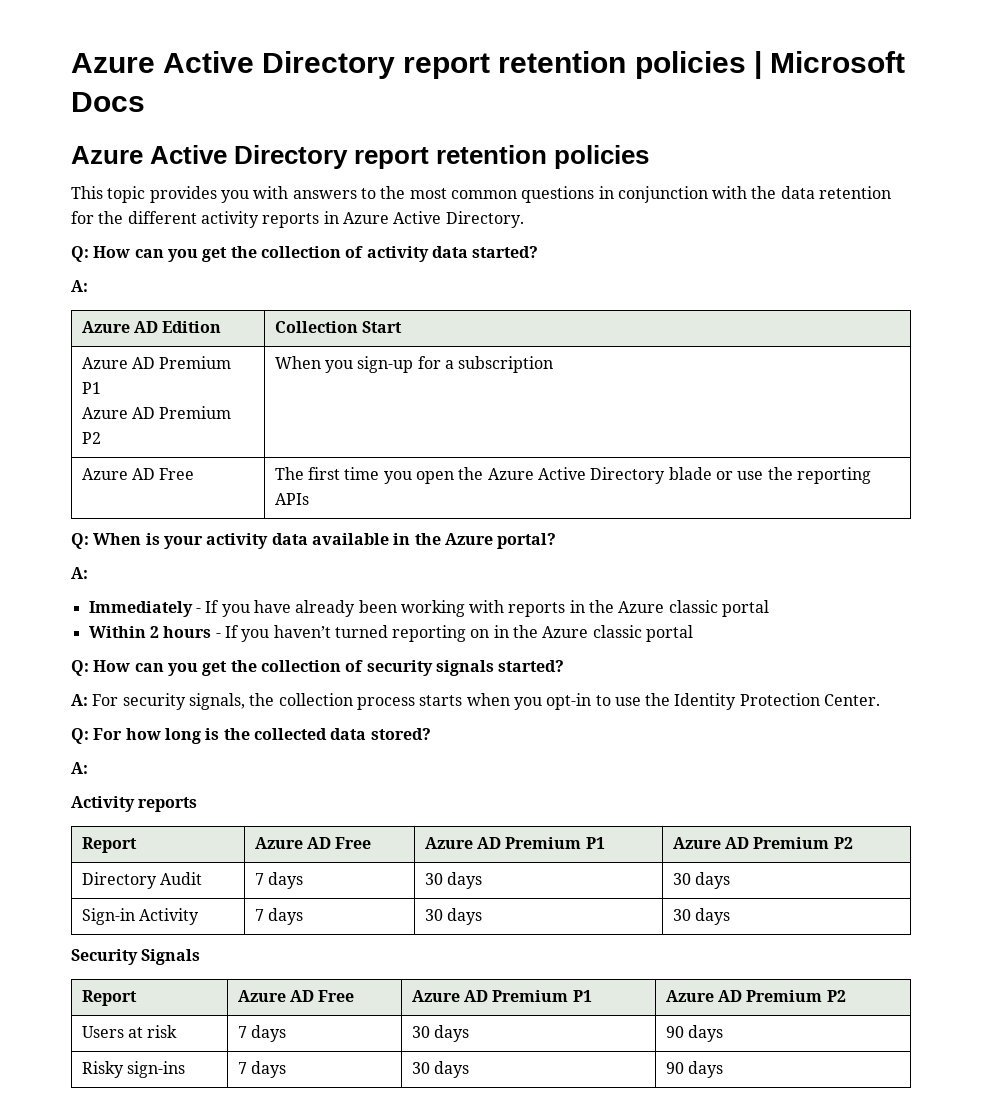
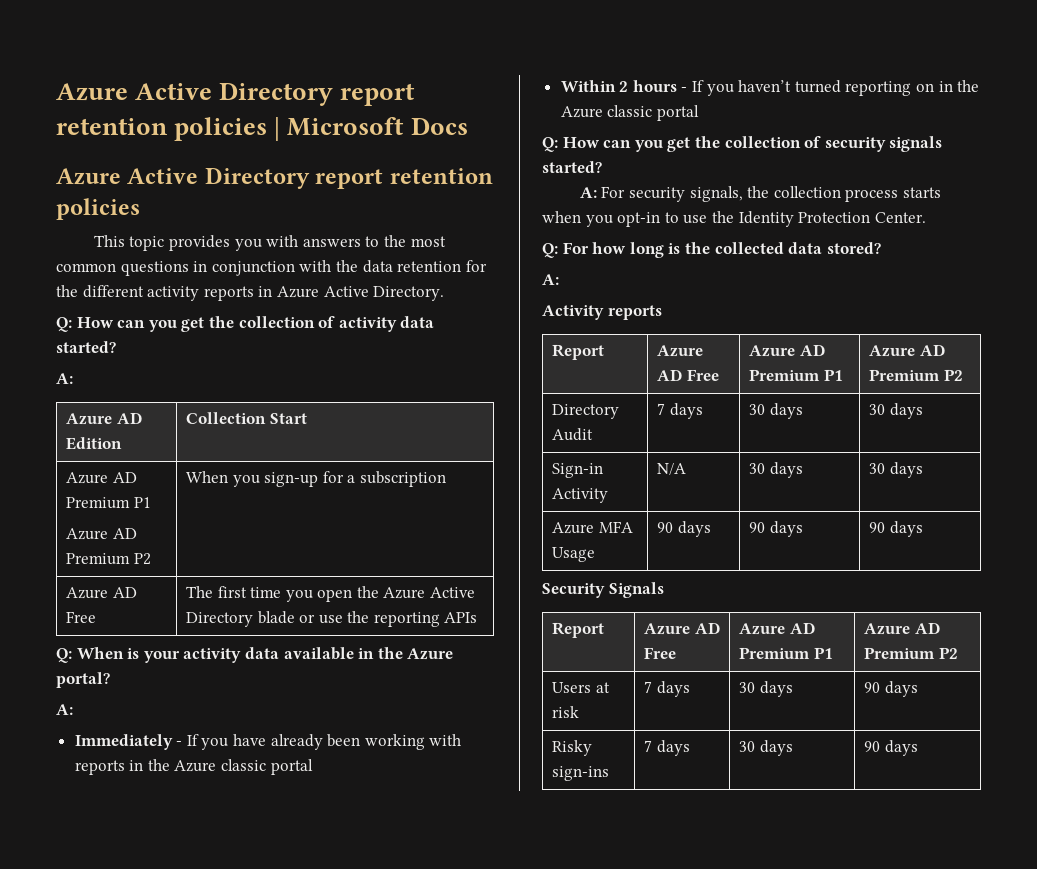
[254,908,303,925] [424,908,482,925] [672,908,730,925] 7 days | 30 days | 30 days -> [656,463,686,475] [748,462,803,478] [868,462,923,478] [551,521,633,534] [551,547,595,562] [656,521,711,537] [748,521,803,537] [868,521,923,537] N/A | 30 days | 30 days // Azure MFA Usage | 90 days | 90 days | 90 days

